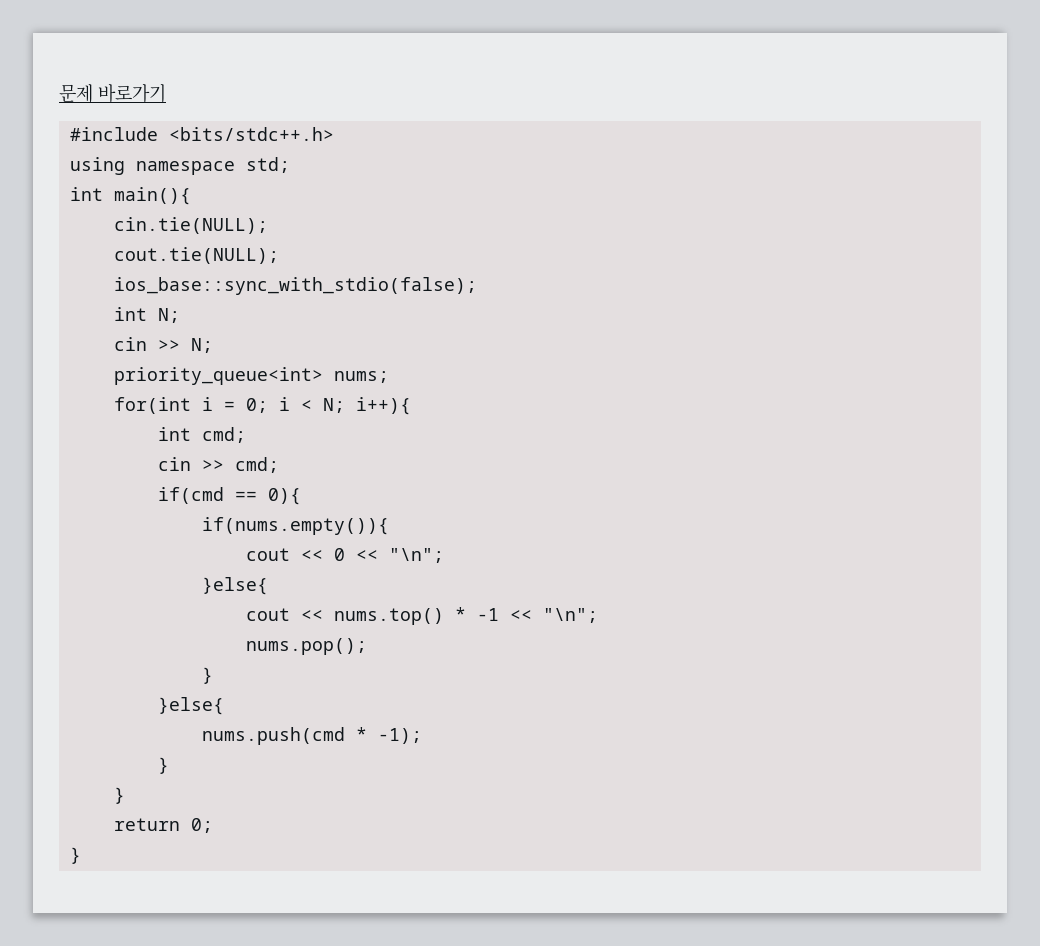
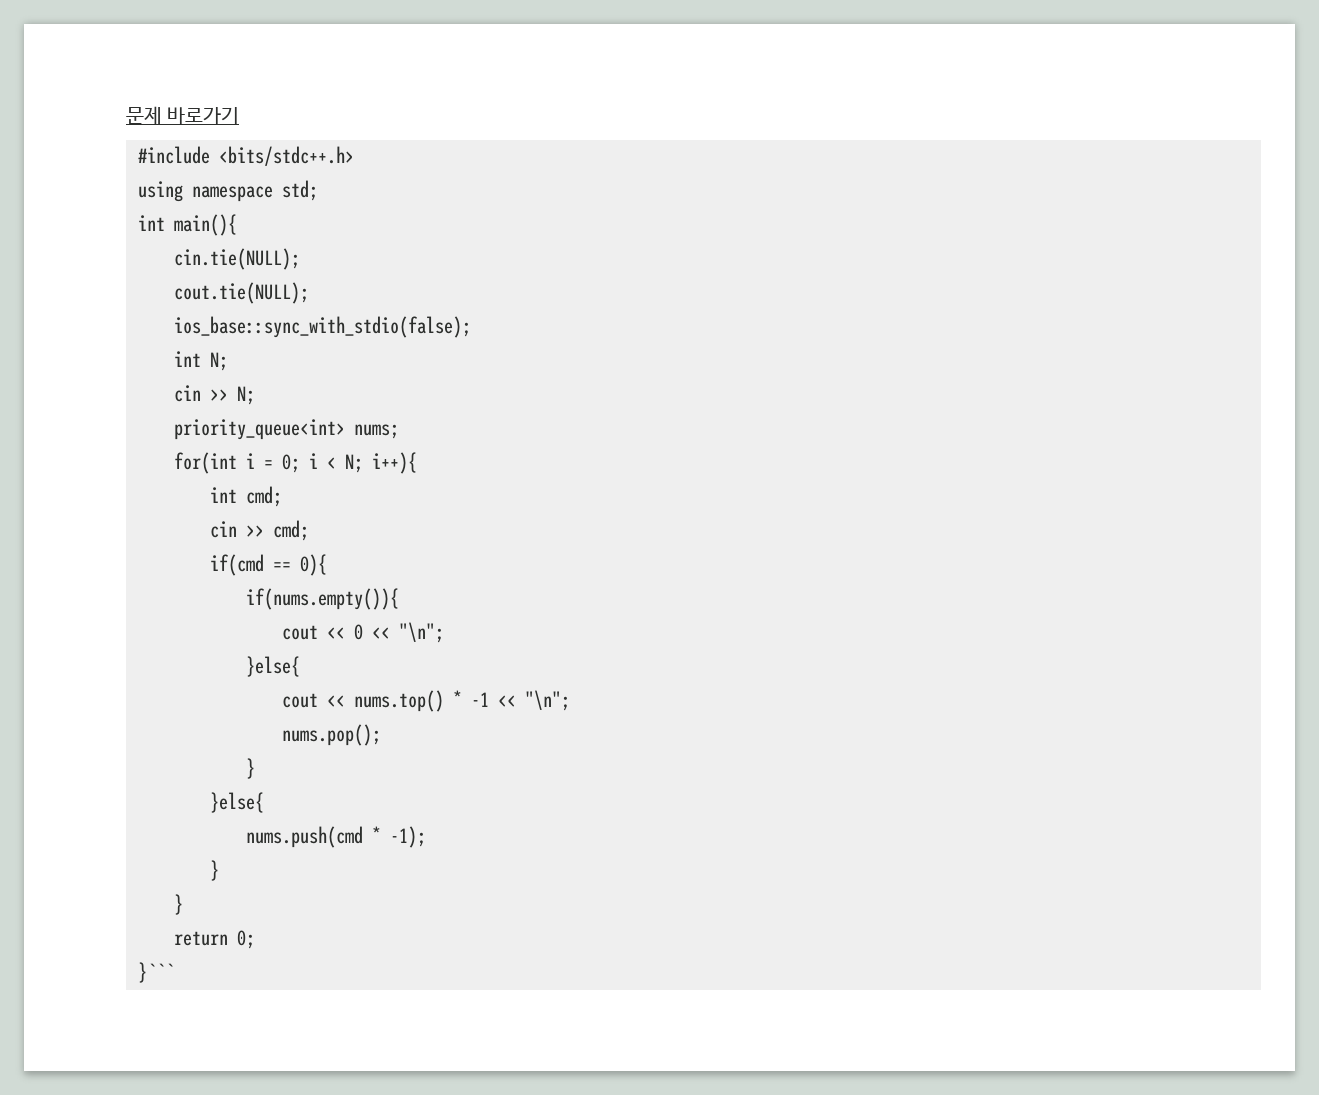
[69,847,81,864] } -> [138,962,174,983] }```

